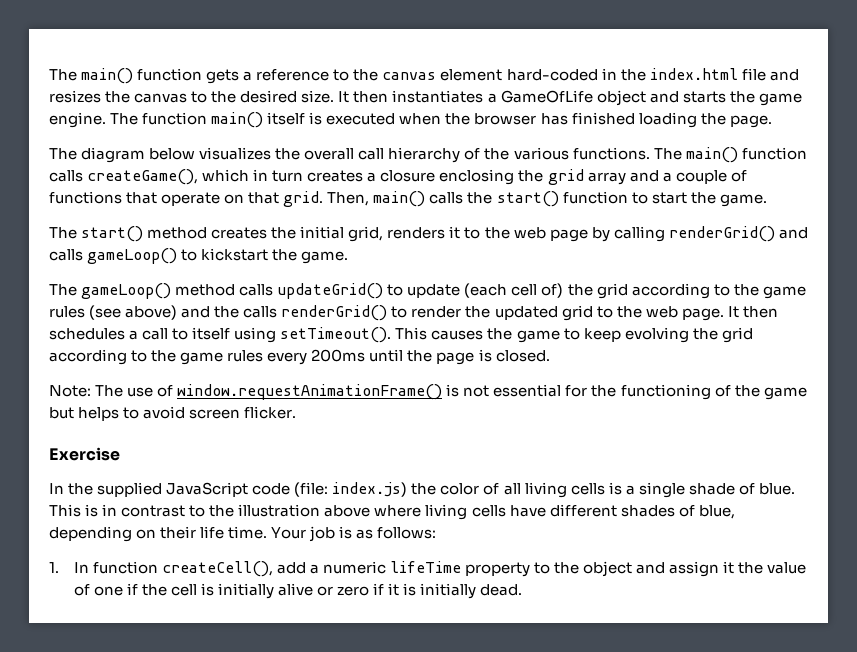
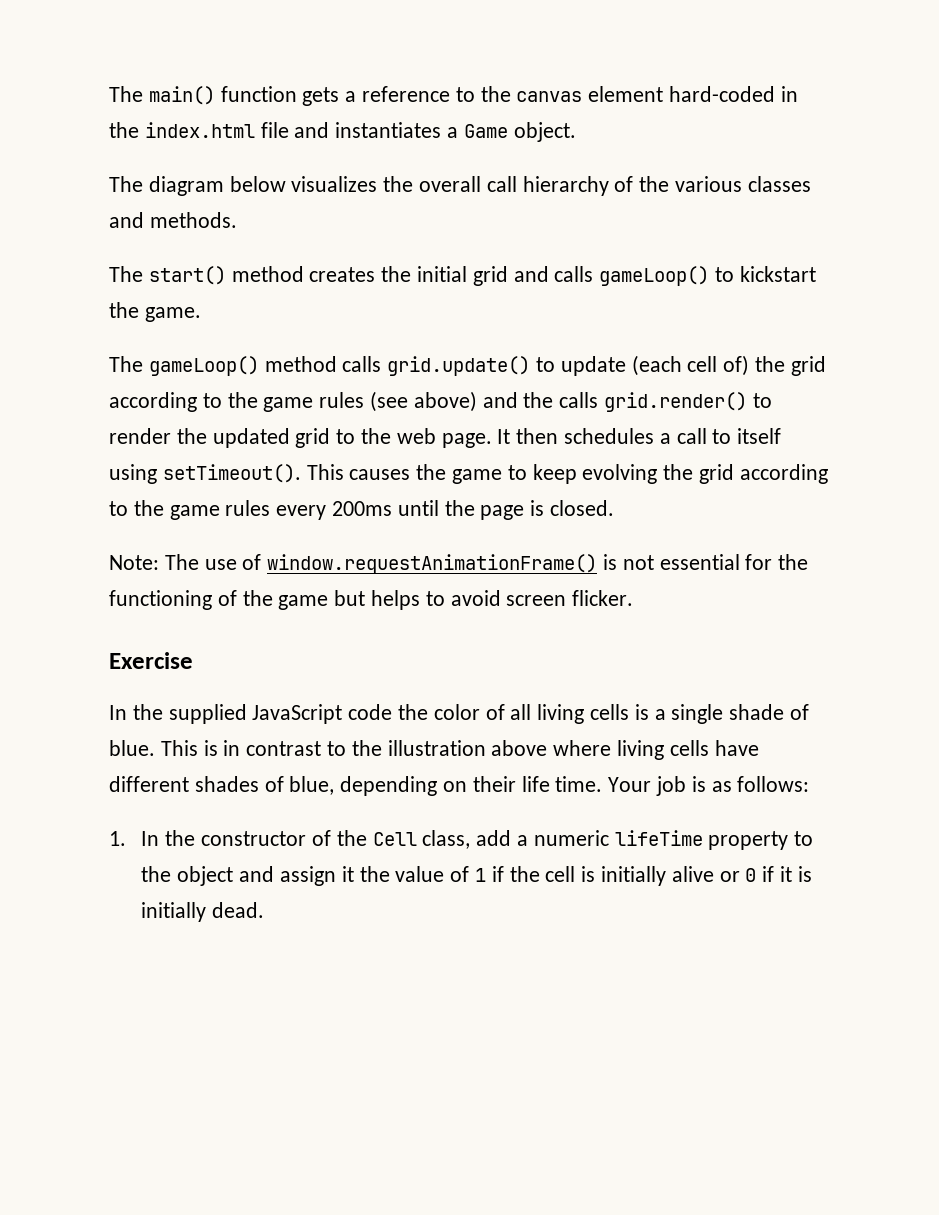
[49,90,802,106] [49,112,772,128] resizes the canvas to the desired size. It then instantiates a GameOfLife object and starts the game engine. The function main() itself is executed when the browser has finished loading the page. -> [335,122,576,142] instantiates a Game object.
[572,147,807,163] [49,169,747,185] [49,191,767,207] functions. The main() function calls createGame(), which in turn creates a closure enclosing the grid array and a couple of functions that operate on that grid. Then, main() calls the start() function to start the game. -> [747,176,811,192] [109,212,237,228] classes and methods.
[348,226,775,242] grid, renders it to the web page by calling renderGrid() -> [472,266,508,286] grid
[277,283,384,299] updateGrid() -> [387,356,531,376] grid.update()
[281,305,388,321] renderGrid() -> [604,392,748,412] grid.render()
[294,482,408,497] (file: index.js) -> (393, 712) none
[92,561,273,577] function createCell(), -> [165,830,471,849] the constructor of the Cell class,
[93,586,123,596] one -> [474,868,486,882] 1
[337,586,370,596] zero -> [745,868,757,882] 0

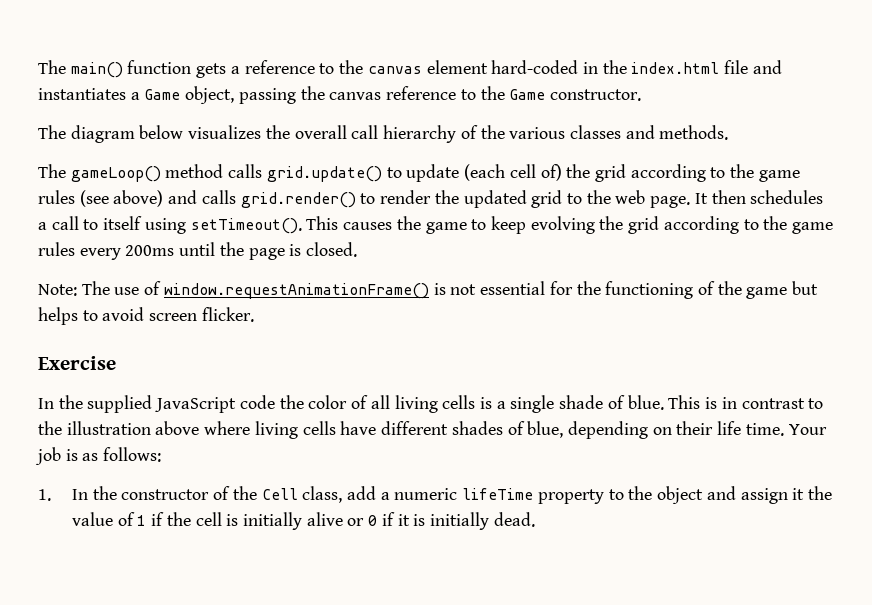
[513,122,576,142] object. -> [185,86,641,104] object, passing the canvas reference to the Game constructor.
[109,266,816,286] [109,302,201,322] // The start() method creates the initial grid and calls gameLoop() to kickstart the game. -> (729, 132) none
[523,392,554,408] the -> (198, 197) none

